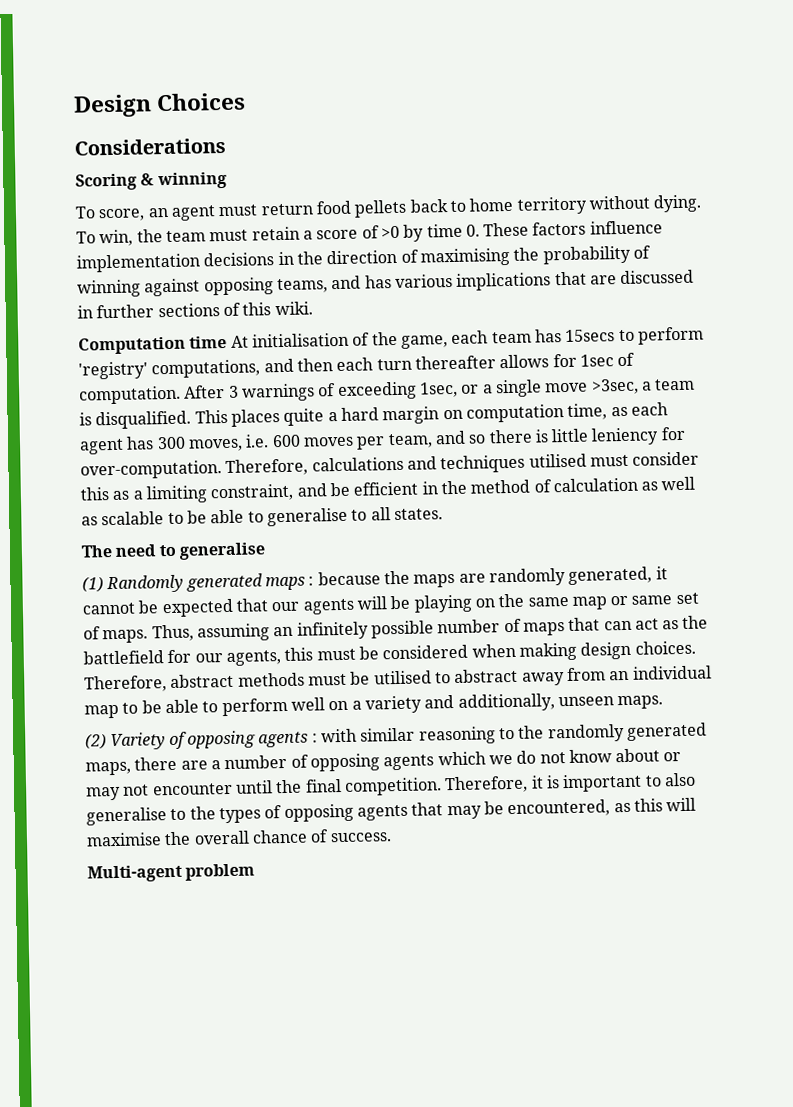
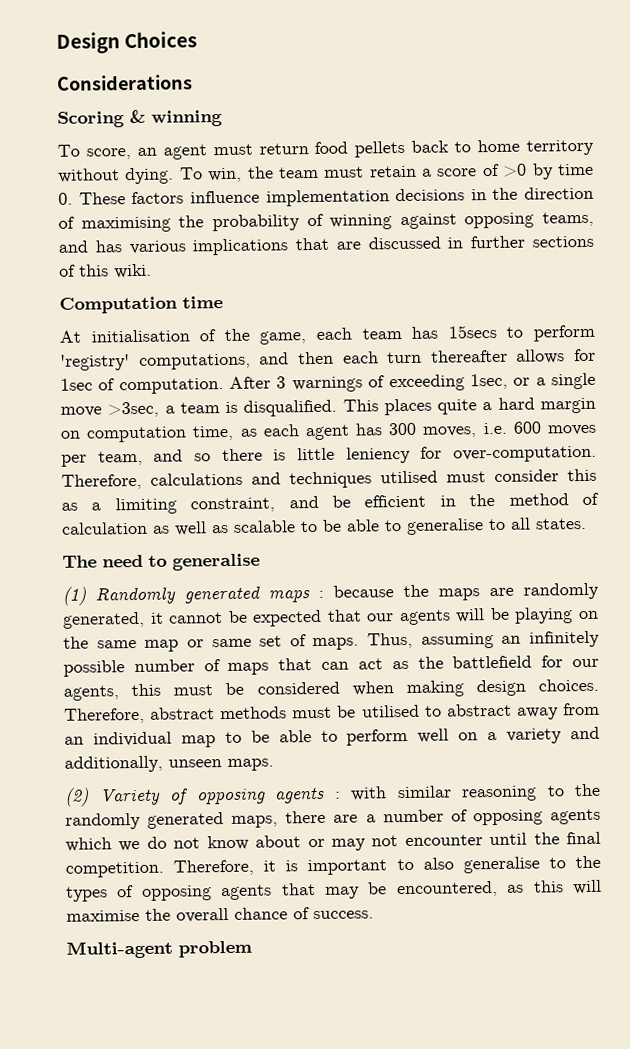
(228, 342) none -> (223, 302) //

